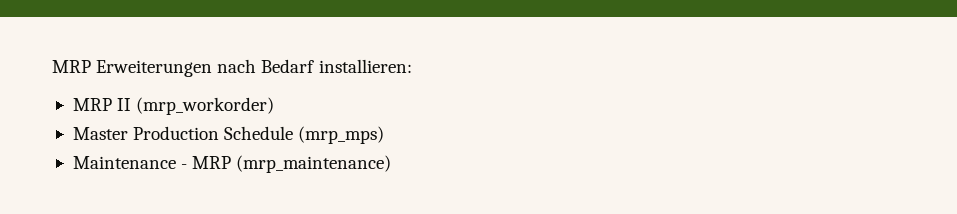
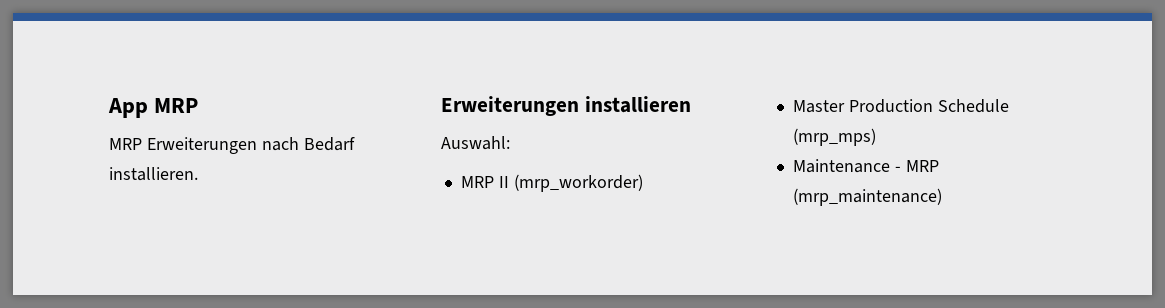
(52, 66) none -> [108,98,199,118] App MRP //
[318,59,412,73] installieren: -> [109,167,198,181] [441,96,691,116] [441,136,510,150] installieren. // Erweiterungen installieren // Auswahl:

